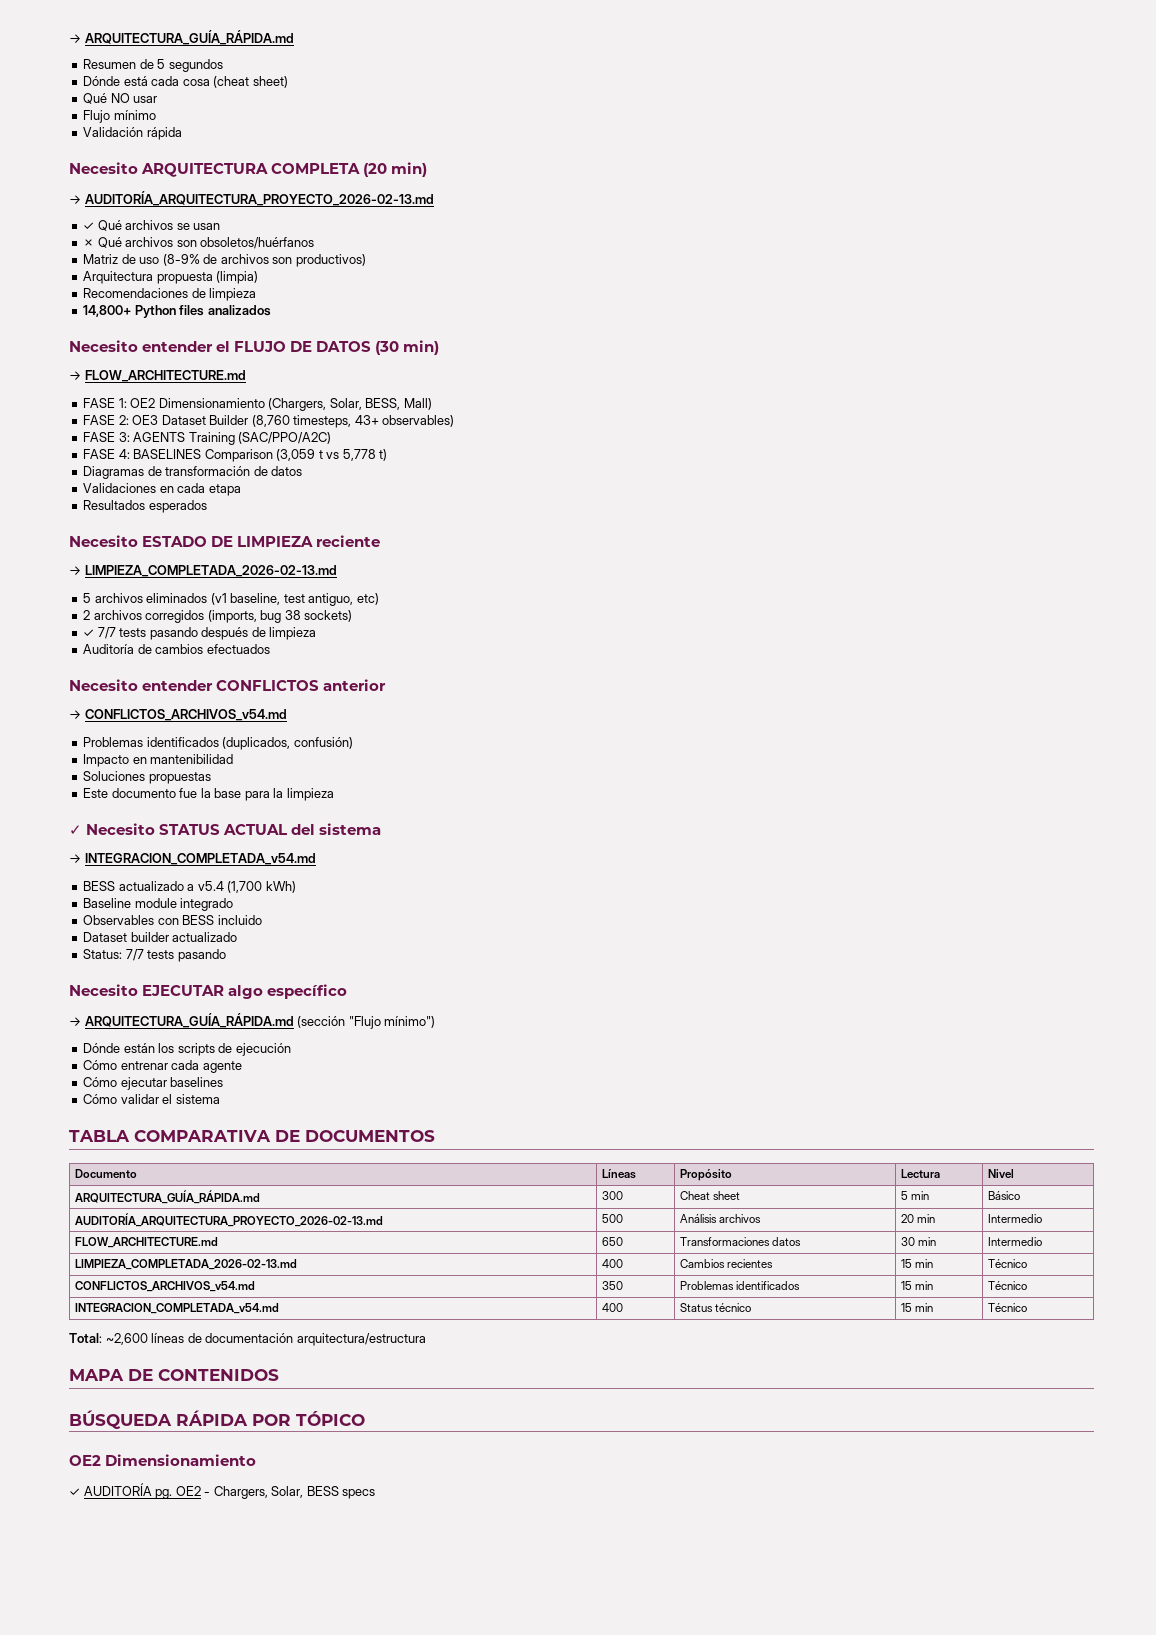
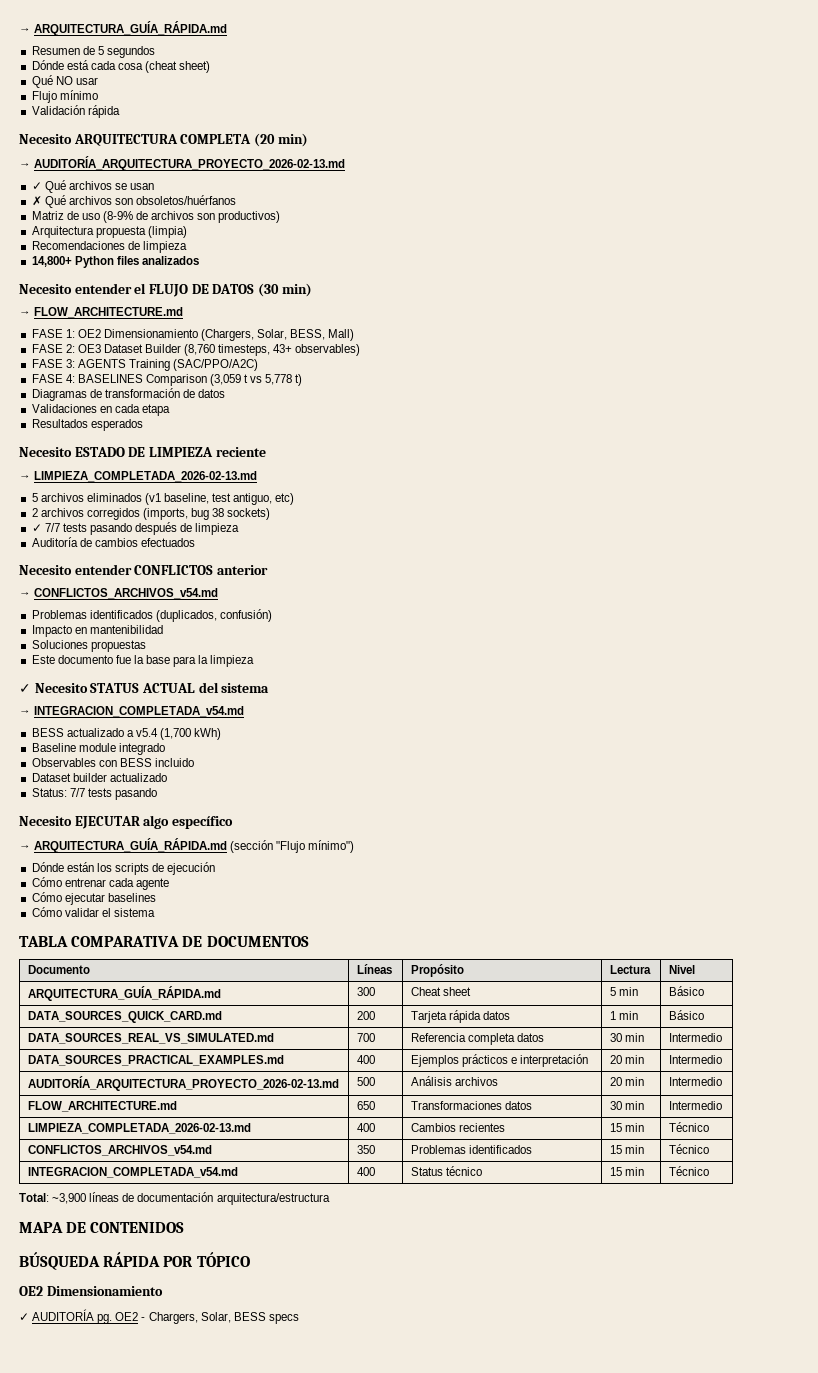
(1021, 1195) none -> [27,1011,222,1023] [356,1011,375,1020] [410,1010,511,1023] [609,1011,639,1020] [668,1010,704,1020] [27,1033,274,1044] [356,1033,375,1042] [410,1033,545,1045] [609,1033,645,1042] [668,1033,722,1042] [27,1055,284,1066] [356,1055,375,1064] [410,1054,589,1067] [609,1055,645,1064] [668,1055,722,1064] // DATA_SOURCES_QUICK_CARD.md | 200 | Tarjeta rápida datos | 1 min | Básico // DATA_SOURCES_REAL_VS_SIMULATED.md | 700 | Referencia completa datos | 30 min | Intermedio // DATA_SOURCES_PRACTICAL_EXAMPLES.md | 400 | Ejemplos prácticos e interpretación | 20 min | Intermedio
[105,1333,148,1345] ~2,600 -> [52,1193,87,1204] ~3,900

